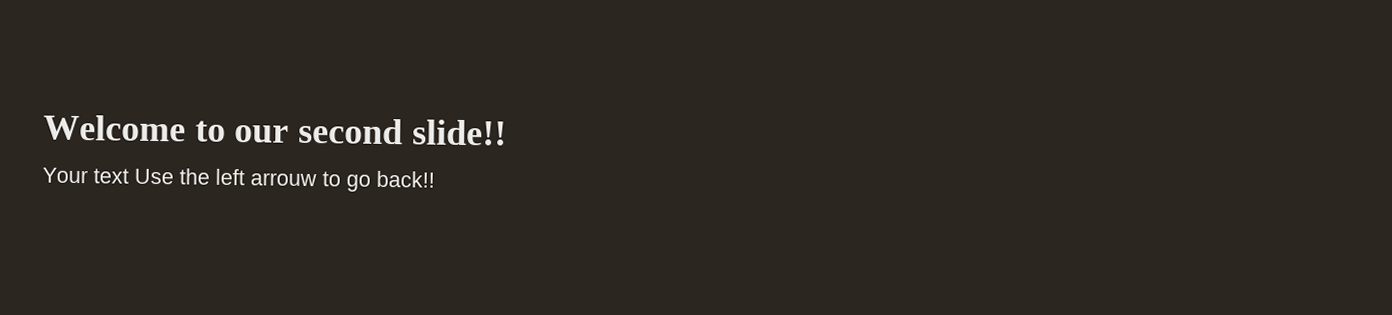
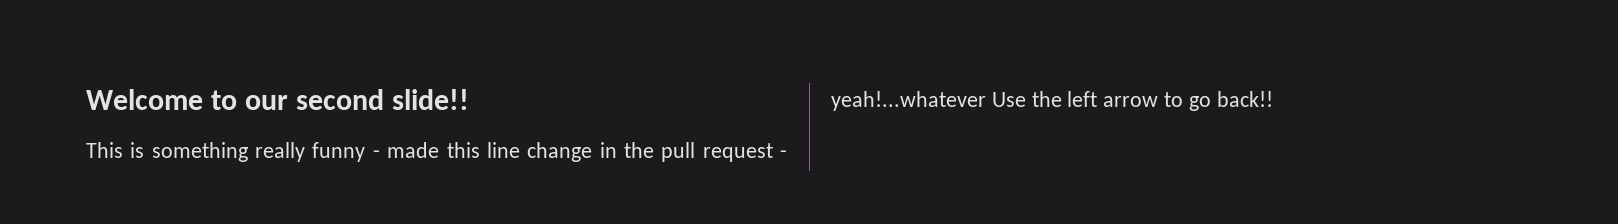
[42,167,129,184] Your text -> [86,142,787,162] [831,91,986,111] This is something really funny - made this line change in the pull request - yeah!...whatever
[250,172,317,187] arrouw -> [1103,96,1159,107] arrow

